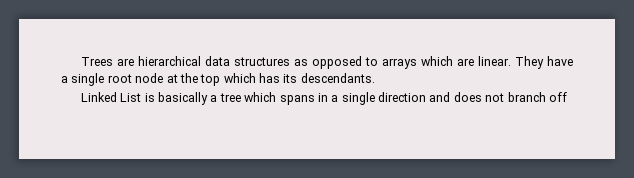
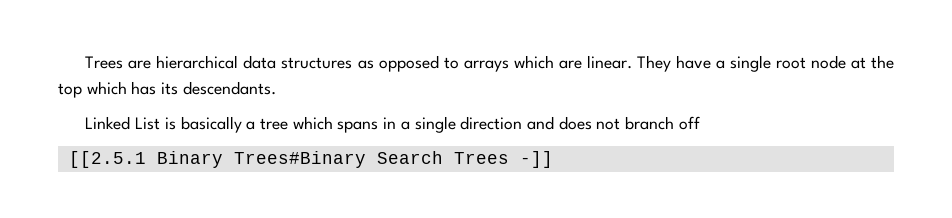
(567, 97) none -> [68,151,553,168] // [[2.5.1 Binary Trees#Binary Search Trees -]]

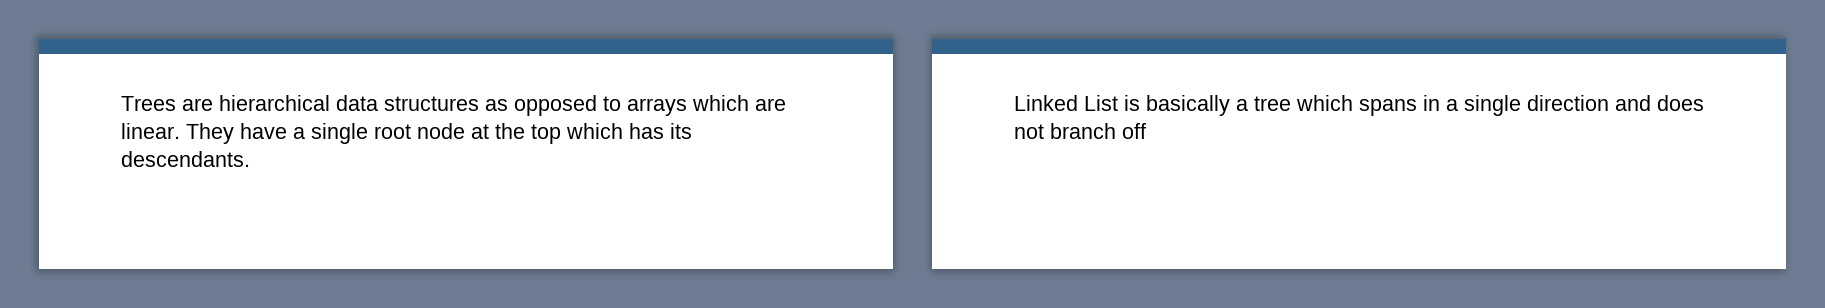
[68,151,553,168] // [[2.5.1 Binary Trees#Binary Search Trees -]] -> (1146, 131) none

